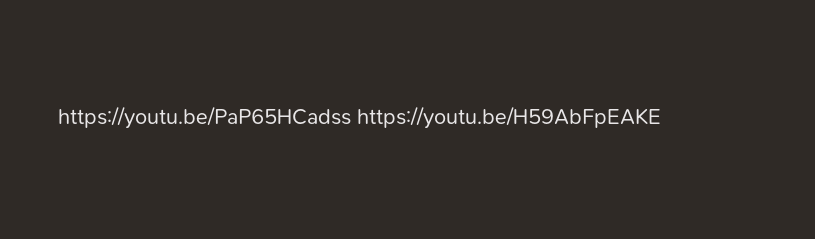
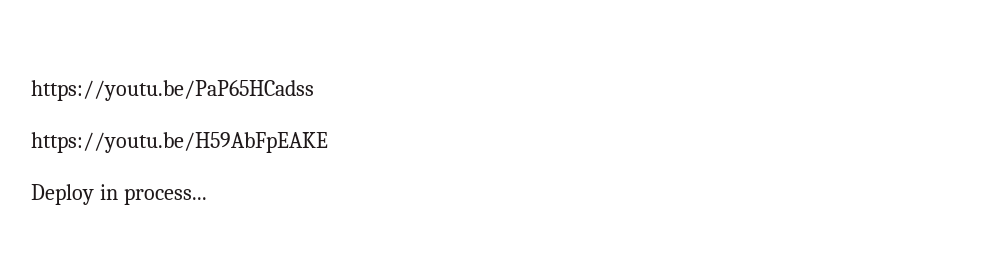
(351, 117) none -> (314, 90) //
(661, 117) none -> [31,184,207,205] // Deploy in process...

